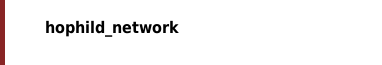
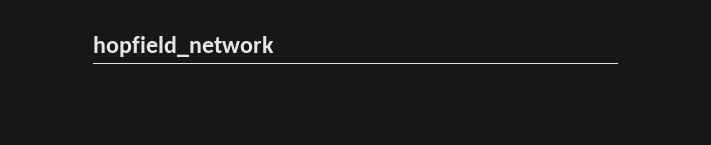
[45,20,179,37] hophild_network -> [93,36,274,57] hopfield_network

